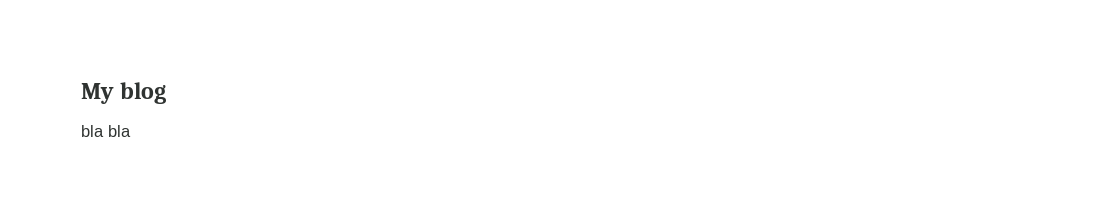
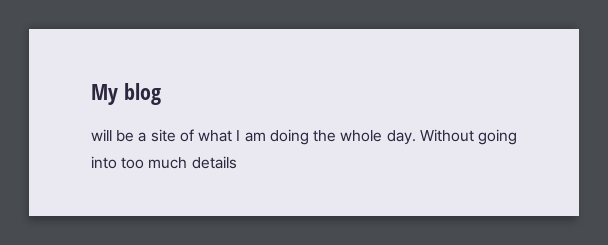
[81,125,131,137] bla bla -> [91,129,517,145] [91,156,237,169] will be a site of what I am doing the whole day. Without going into too much details

